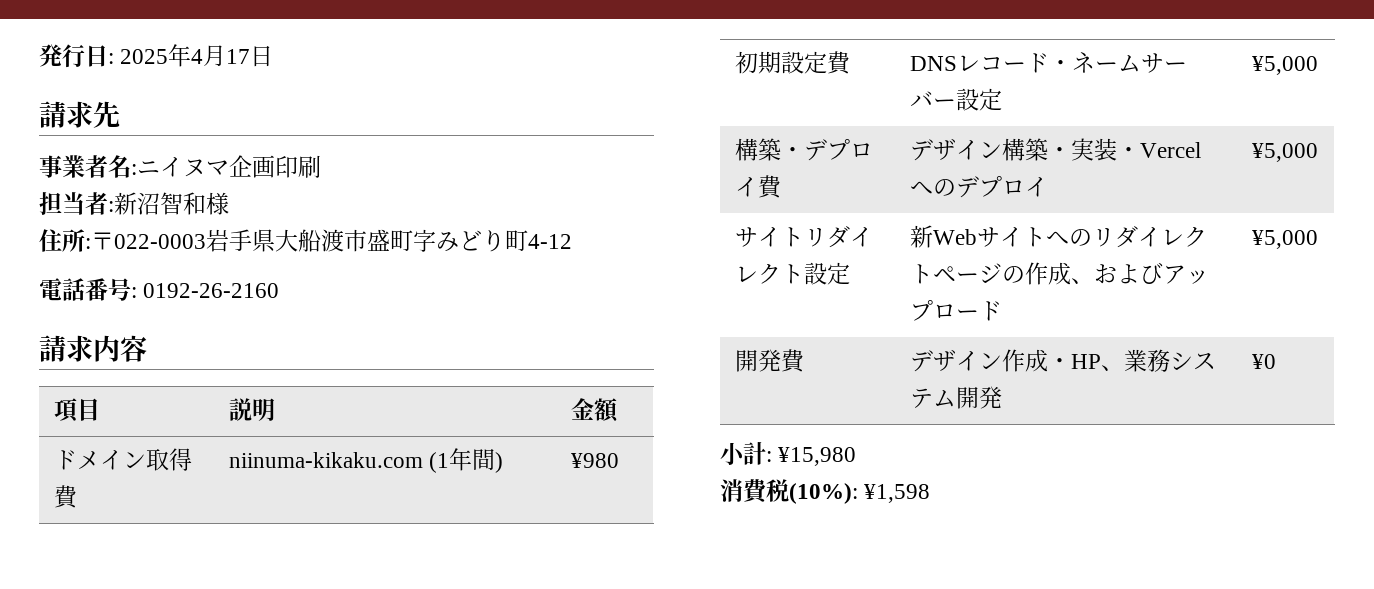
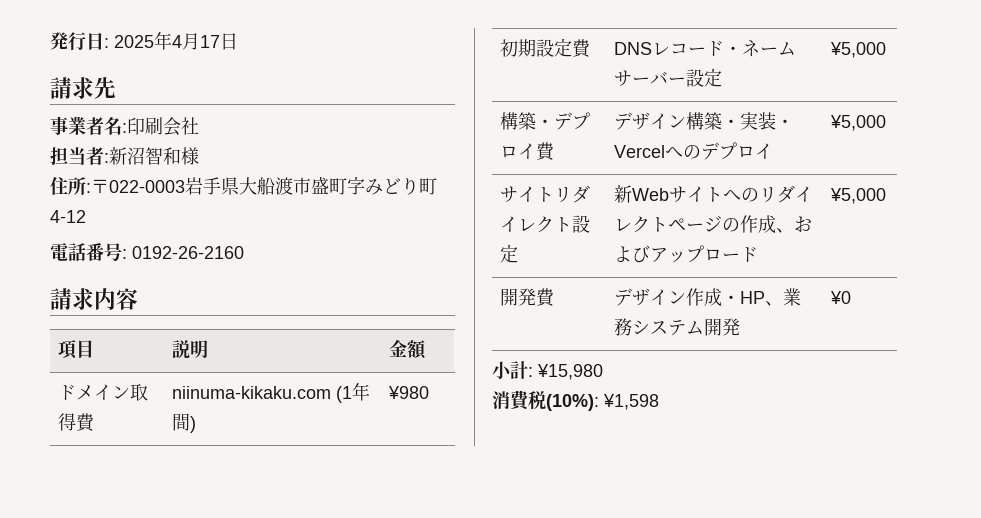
[137,155,275,178] ニイヌマ企画 -> (127, 128) none
(321, 166) none -> [163,117,199,136] 会社

